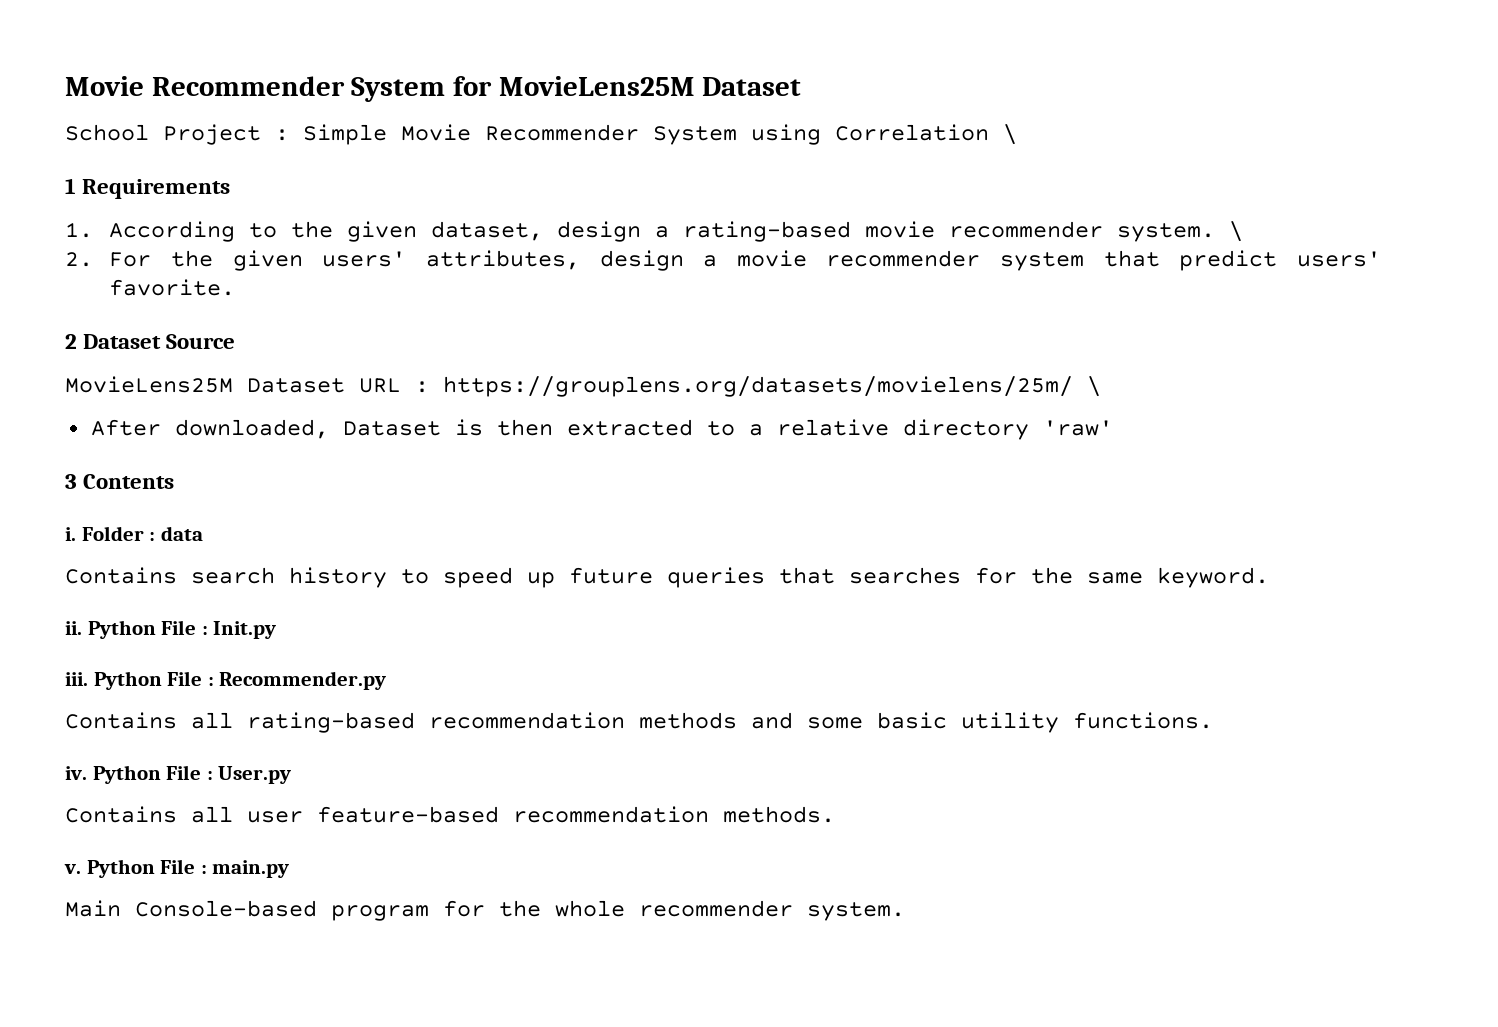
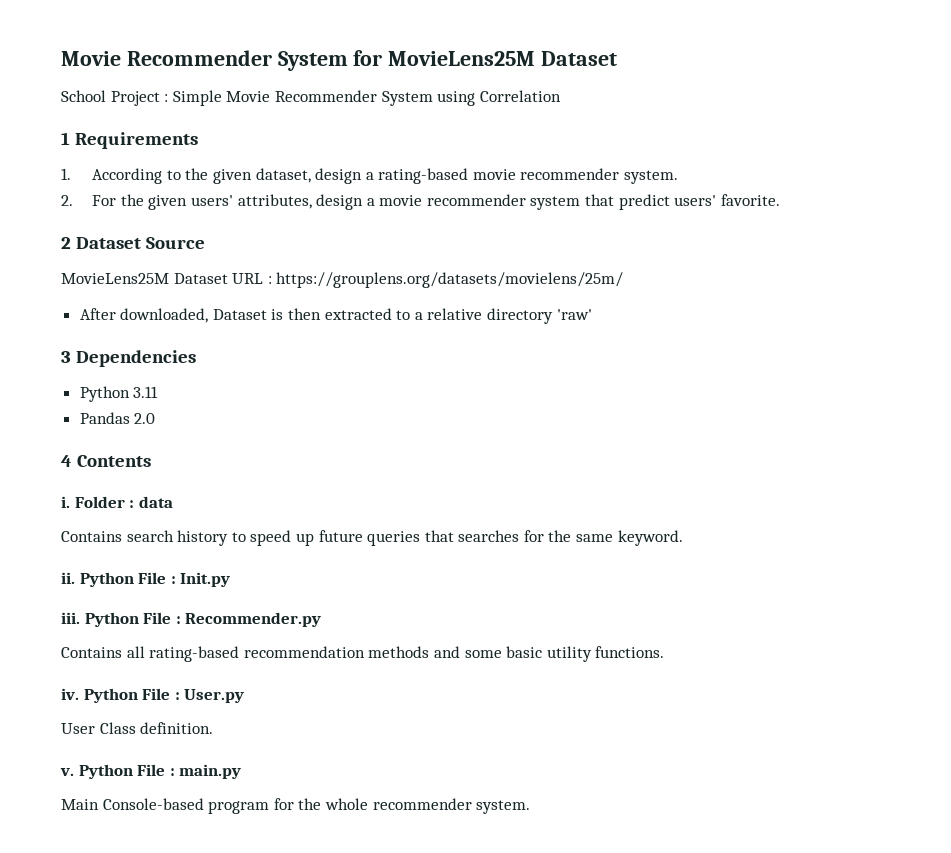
[1003,124,1017,145] \ -> (561, 96) none
[1229,221,1244,242] \ -> (679, 177) none
[1087,376,1101,397] \ -> (624, 280) none
(77, 481) none -> [75,350,196,367] [79,386,159,402] [79,412,156,424] [61,455,72,467] Dependencies // Python 3.11 // Pandas 2.0 // 4
[65,806,835,823] Contains all user feature-based recommendation methods. -> [61,722,214,734] User Class definition.

